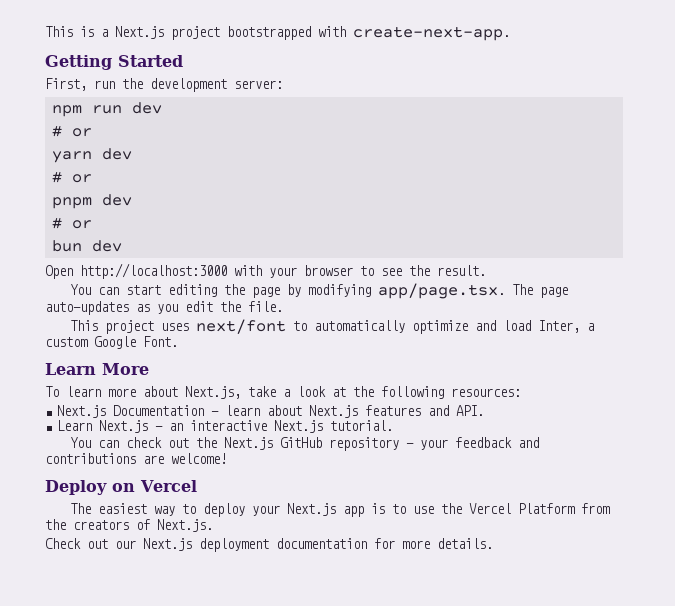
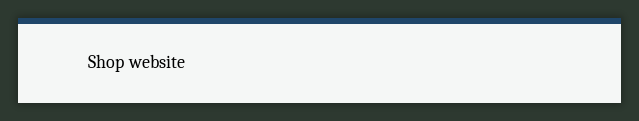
[45,26,510,41] [45,55,183,70] [45,78,283,92] [51,102,162,117] [51,125,92,137] [51,148,132,163] [51,171,92,183] [51,194,132,209] [51,217,92,229] [51,240,122,252] [45,263,486,279] [70,283,569,299] [45,301,283,315] [70,319,595,334] [45,336,178,349] [45,363,149,375] [45,386,521,399] [57,405,485,418] [57,420,394,433] [70,437,540,451] [45,453,227,464] [45,480,197,495] [70,503,611,517] [45,519,213,532] [45,538,493,552] This is a Next.js project bootstrapped with create-next-app. // Getting Started // First, run the development server: // npm run dev // # or // yarn dev // # or // pnpm dev // # or // bun dev // Open http://localhost:3000 with your browser to see the result. // You can start editing the page by modifying app/page.tsx. The page auto-updates as you edit the file. // This project uses next/font to automatically optimize and load Inter, a custom Google Font. // Learn More // To learn more about Next.js, take a look at the following resources: // Next.js Documentation - learn about Next.js features and API. // Learn Next.js - an interactive Next.js tutorial. // You can check out the Next.js GitHub repository - your feedback and contributions are welcome! // Deploy on Vercel // The easiest way to deploy your Next.js app is to use the Vercel Platform from the creators of Next.js. // Check out our Next.js deployment documentation for more details. -> [88,54,185,72] Shop website

